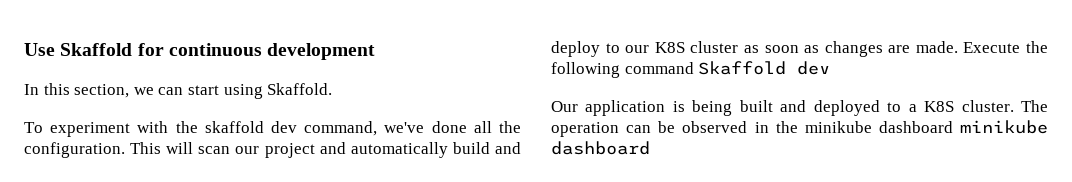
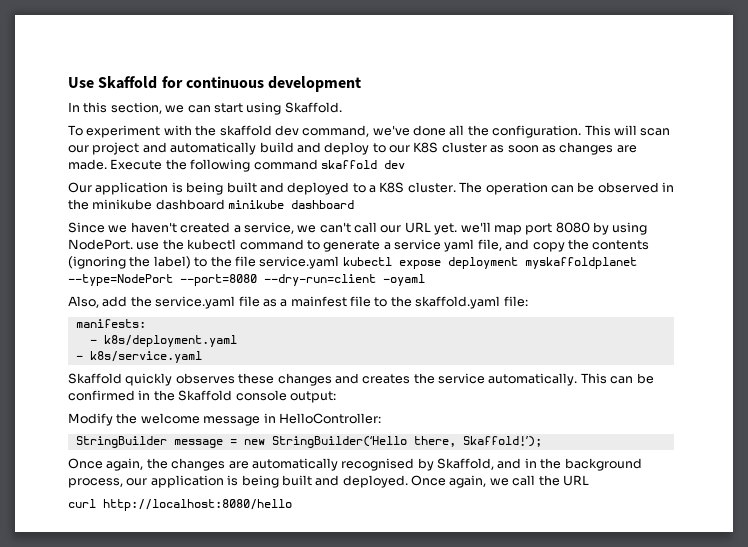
[698,61,787,75] Skaffold -> [320,160,377,169] skaffold
(650, 148) none -> [68,222,648,235] [68,239,650,252] [68,256,637,269] [68,274,425,286] [68,296,528,309] [75,319,146,328] [89,335,237,347] [75,351,202,363] [68,373,654,386] [68,390,336,403] [68,413,381,426] [75,436,542,448] [68,458,642,471] [68,475,589,488] [68,499,292,511] // Since we haven't created a service, we can't call our URL yet. we'll map port 8080 by using NodePort. use the kubectl command to generate a service yaml file, and copy the contents (ignoring the label) to the file service.yaml kubectl expose deployment myskaffoldplanet --type=NodePort --port=8080 --dry-run=client -oyaml // Also, add the service.yaml file as a mainfest file to the skaffold.yaml file: // manifests: // - k8s/deployment.yaml // - k8s/service.yaml // Skaffold quickly observes these changes and creates the service automatically. This can be confirmed in the Skaffold console output: // Modify the welcome message in HelloController: // StringBuilder message = new StringBuilder(‘Hello there, Skaffold!’); // Once again, the changes are automatically recognised by Skaffold, and in the background process, our application is being built and deployed. Once again, we call the URL // curl http://localhost:8080/hello

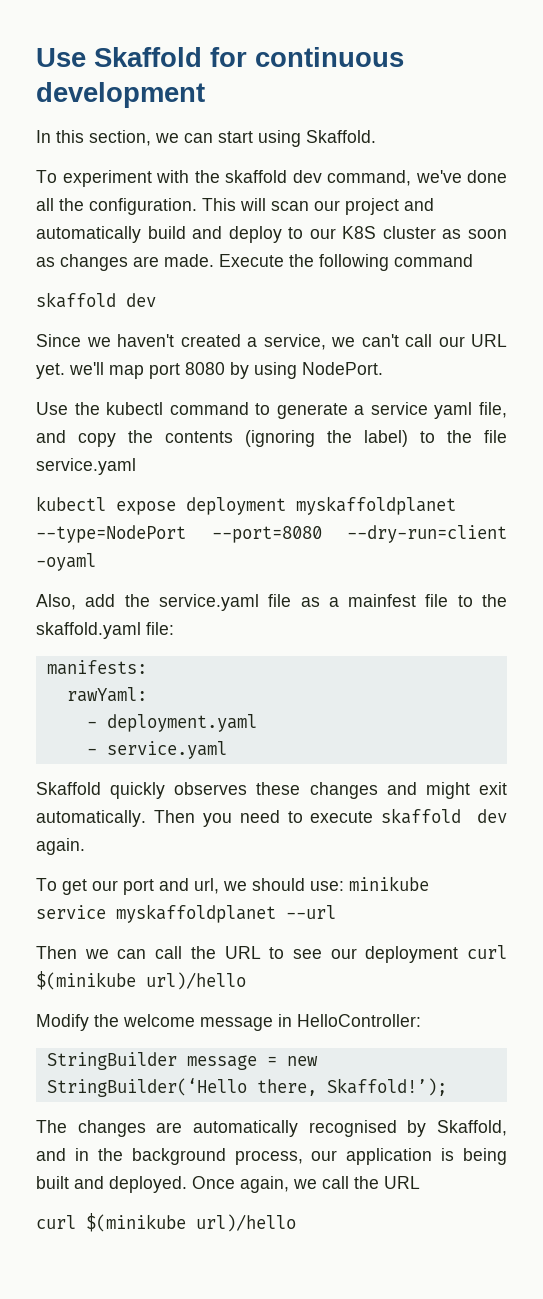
[320,160,405,169] [68,182,674,195] [68,199,355,210] skaffold dev // Our application is being built and deployed to a K8S cluster. The operation can be observed in the minikube dashboard minikube dashboard -> [36,292,156,308] // skaffold dev
[136,242,160,250] use -> [36,402,68,415] // Use
(340, 262) none -> (136, 466) //
[89,335,237,347] [75,351,202,363] - k8s/deployment.yaml // - k8s/service.yaml -> [66,687,147,702] [86,714,257,732] [86,741,227,759] rawYaml: // - deployment.yaml // - service.yaml
[362,373,654,386] [68,390,336,403] creates the service automatically. This can be confirmed in the Skaffold console output: -> [425,782,508,799] [36,808,507,827] [36,838,85,855] [36,876,429,895] [36,904,336,923] [36,945,507,963] [36,971,246,990] might exit automatically. Then you need to execute skaffold dev again. // To get our port and url, we should use: minikube service myskaffoldplanet --url // Then we can call the URL to see our deployment curl $(minikube url)/hello
[68,458,168,471] Once again, the -> [36,1120,67,1133] The
[103,499,292,511] http://localhost:8080/hello -> [86,1213,296,1232] $(minikube url)/hello

